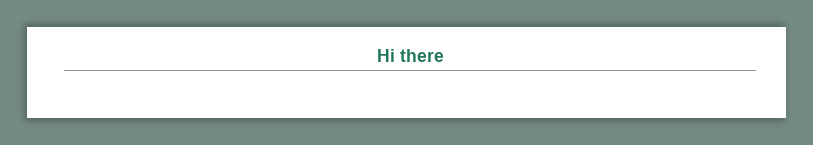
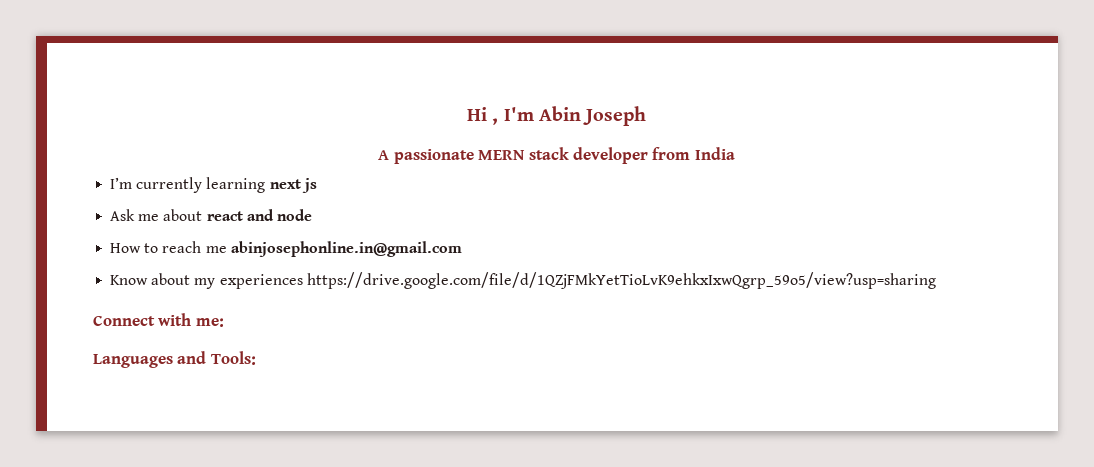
[399,49,444,62] there -> [492,106,647,126] [378,147,735,164] [110,177,317,193] [110,209,312,221] [110,241,462,257] [110,272,936,289] [93,313,224,327] [93,351,256,368] , I'm Abin Joseph // A passionate MERN stack developer from India // I’m currently learning next js // Ask me about react and node // How to reach me abinjosephonline.in@gmail.com // Know about my experiences https://drive.google.com/file/d/1QZjFMkYetTioLvK9ehkxIxwQgrp_59o5/view?usp=sharing // Connect with me: // Languages and Tools:

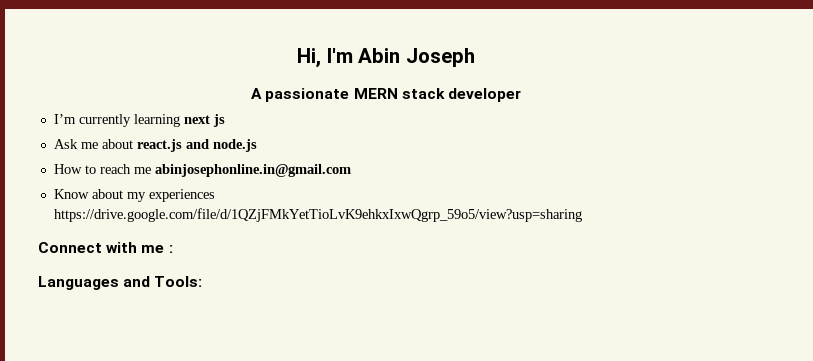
[466,107,499,125] Hi , -> [297,48,322,68] Hi,
[652,147,735,160] from India -> (521, 95) none
[206,209,312,221] react and node -> [136,139,257,152] react.js and node.js
[195,318,224,327] me: -> [141,245,173,253] me :

